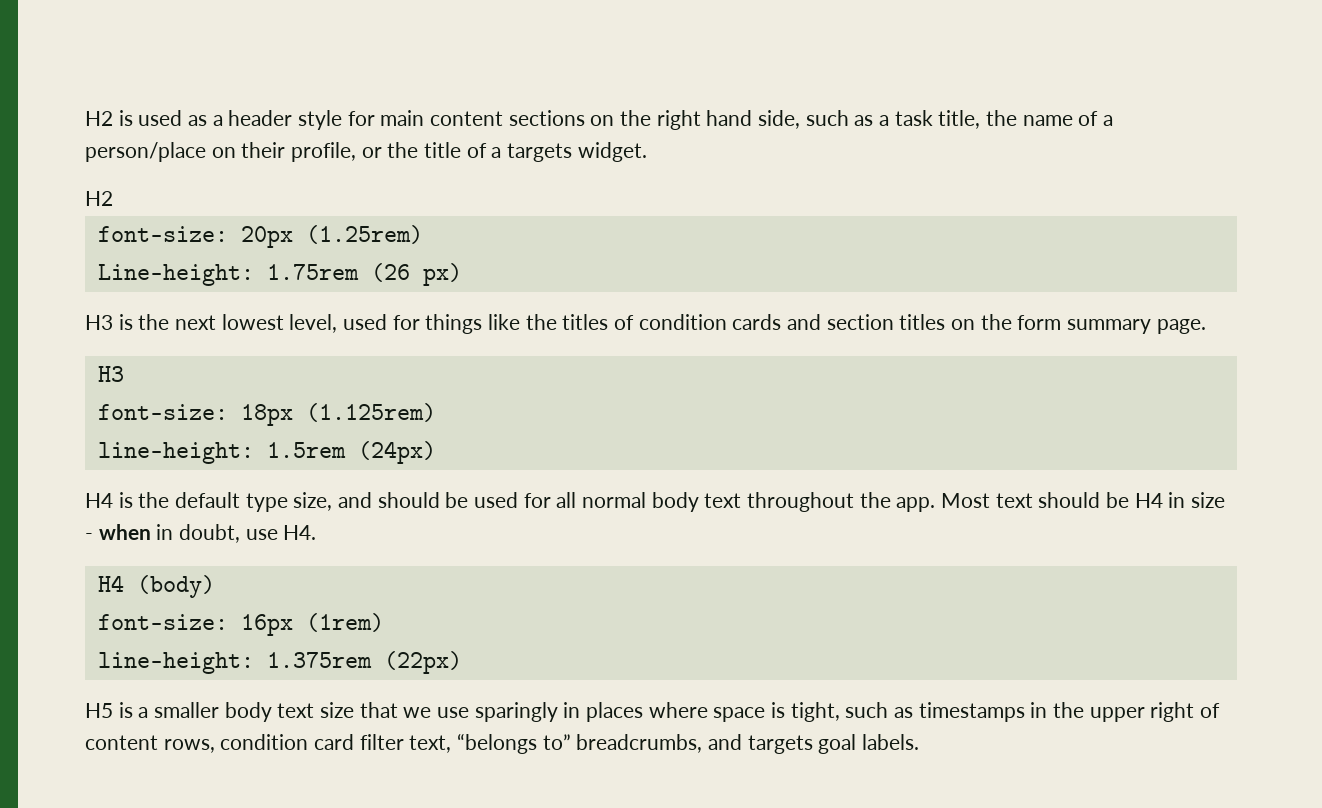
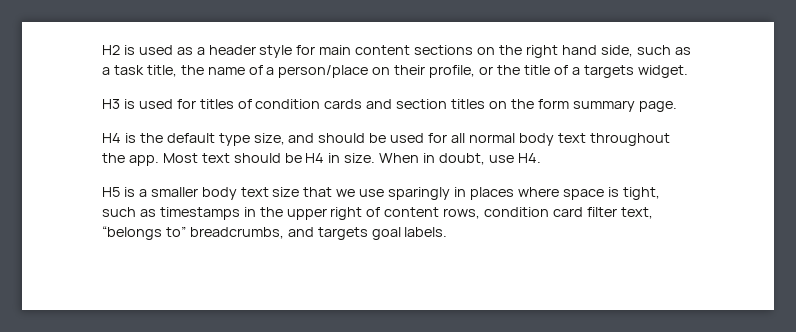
[85,191,113,206] [97,225,423,248] [97,263,462,286] [85,314,557,334] H2 // font-size: 20px (1.25rem) // Line-height: 1.75rem (26 px) // H3 is the next lowest level, used for things like the -> [102,99,196,109] H3 is used for
[97,366,124,382] [97,403,436,426] [97,441,436,464] // H3 // font-size: 18px (1.125rem) // line-height: 1.5rem (24px) -> (677, 106) none
[1191,492,1226,508] [85,524,151,540] size - when -> [344,153,420,163] size. When
[97,575,215,598] [97,613,384,636] [97,651,462,674] // H4 (body) // font-size: 16px (1rem) // line-height: 1.375rem (22px) -> (541, 158) none

